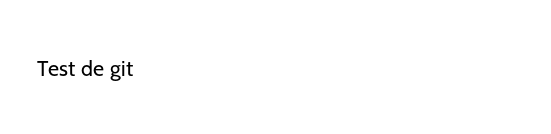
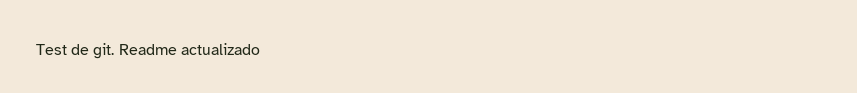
[109,61,133,81] git -> [93,43,260,59] git. Readme actualizado

